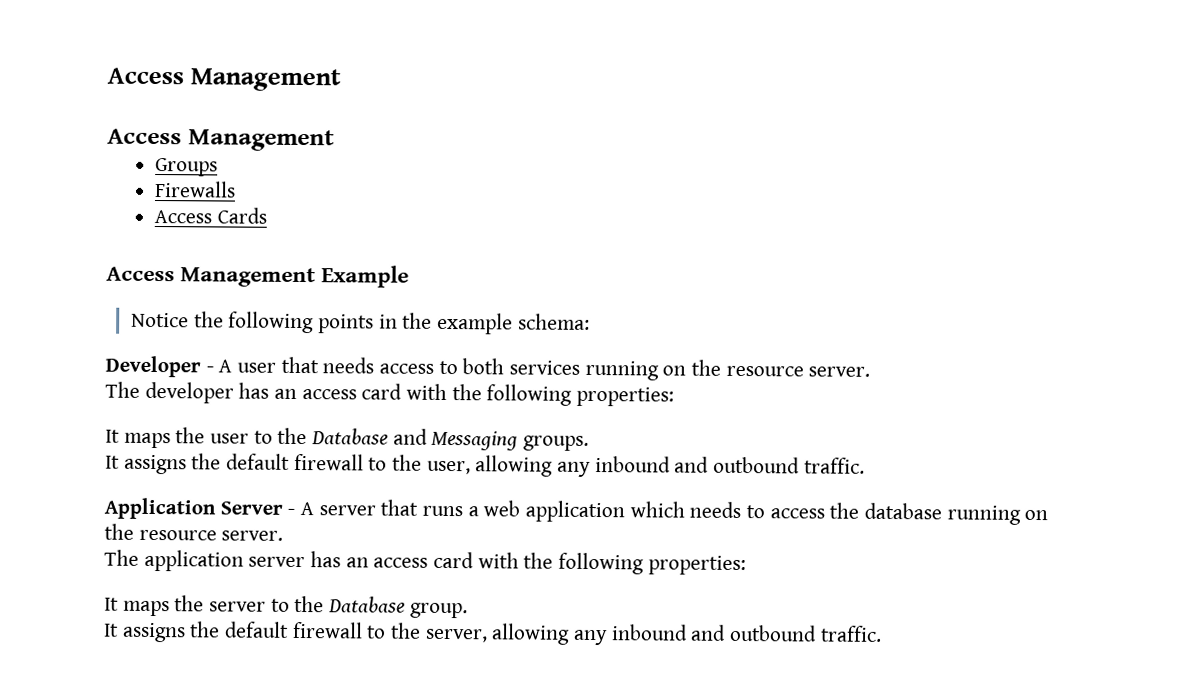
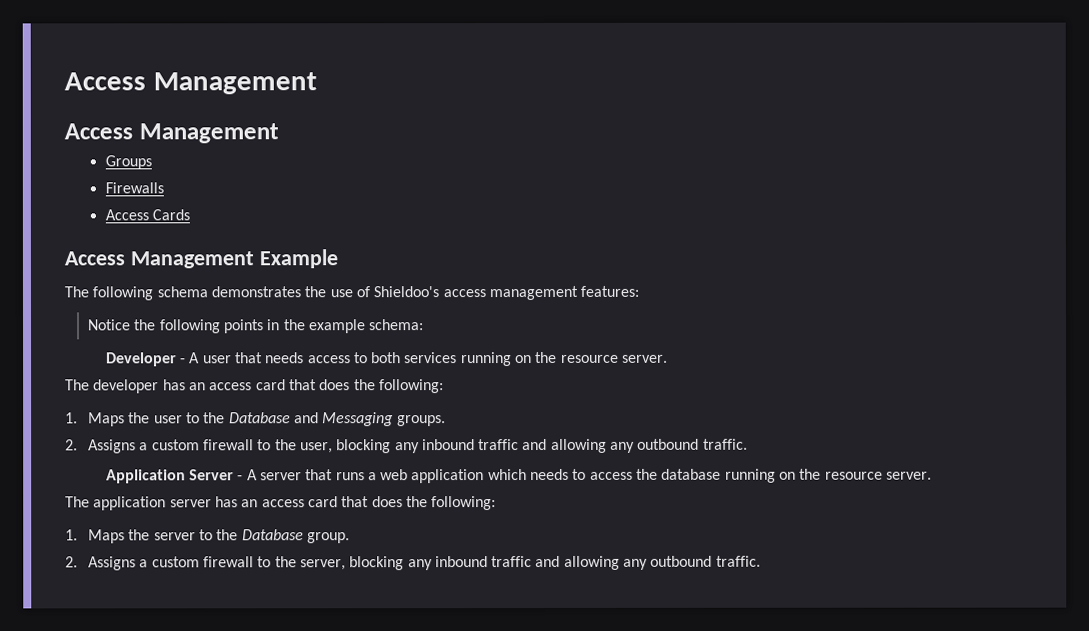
(410, 276) none -> [64,285,640,301] // The following schema demonstrates the use of Shieldoo's access management features:
[406,383,675,407] [105,429,171,449] with the following properties: // It maps -> [288,379,444,394] [65,412,125,427] that does the following: // 1. Maps
[105,453,710,477] It assigns the default firewall to the user, allowing any inbound and -> [65,438,636,454] 2. Assigns a custom firewall to the user, blocking any inbound traffic and allowing any
[477,552,746,576] [104,597,170,617] with the following properties: // It maps -> [341,496,497,511] [65,529,125,544] that does the following: // 1. Maps
[103,621,727,646] It assigns the default firewall to the server, allowing any inbound and -> [65,555,649,571] 2. Assigns a custom firewall to the server, blocking any inbound traffic and allowing any

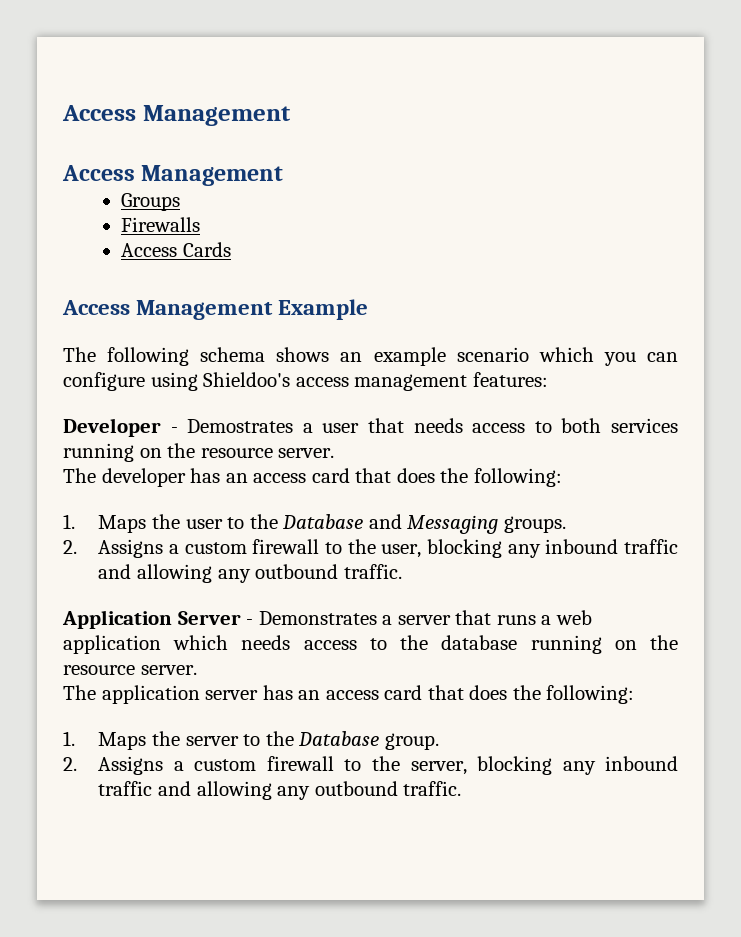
[210,285,640,301] [87,319,425,334] demonstrates the use of Shieldoo's access management features: // Notice the following points in the example schema: -> [276,347,679,366] [63,372,548,391] shows an example scenario which you can configure using Shieldoo's access management features:
[189,352,201,364] A -> [187,419,313,433] Demostrates a
[246,469,258,481] A -> [258,611,393,625] Demonstrates a
[572,468,633,480] to access -> [303,638,387,650] access to

